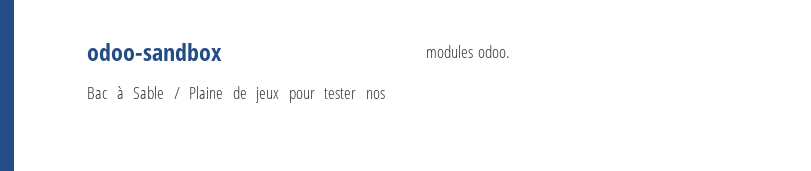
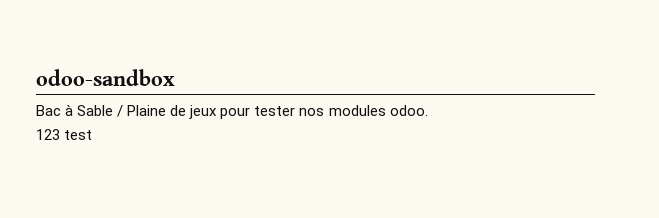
(510, 51) none -> [36,129,93,140] // 123 test

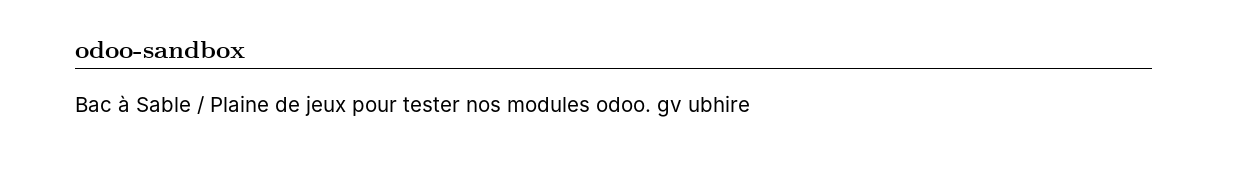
[36,129,93,140] // 123 test -> [657,95,750,117] gv ubhire

